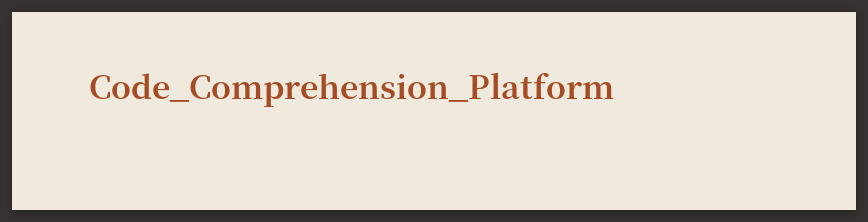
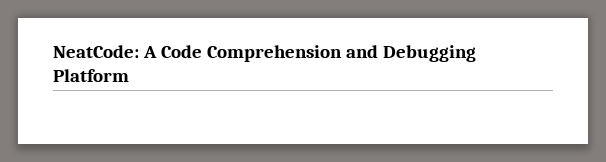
[89,72,614,107] Code_Comprehension_Platform -> [53,45,476,62] [53,69,129,82] NeatCode: A Code Comprehension and Debugging Platform

